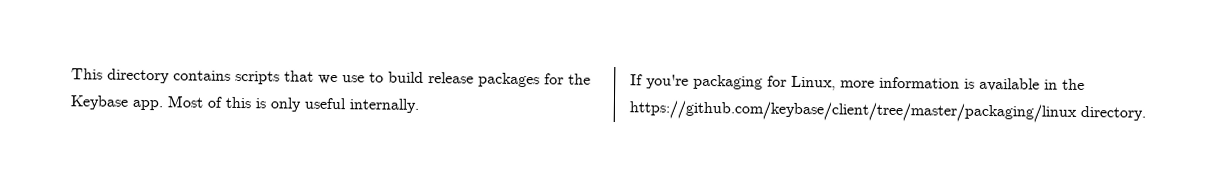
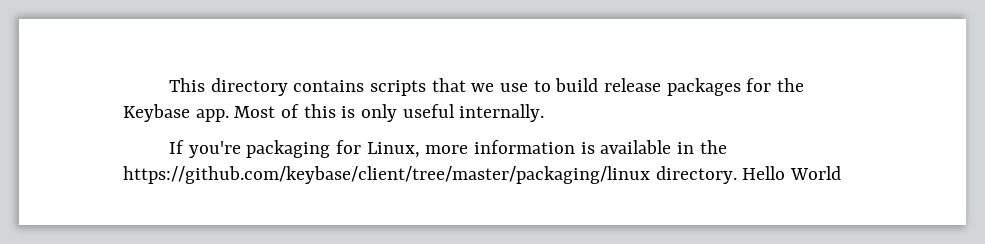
(1146, 113) none -> [742,166,842,180] Hello World

